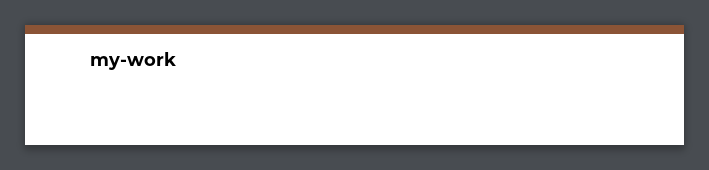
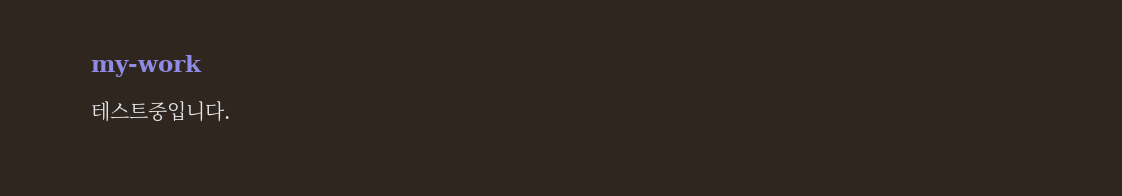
(176, 61) none -> [91,101,230,122] // 테스트중입니다.

